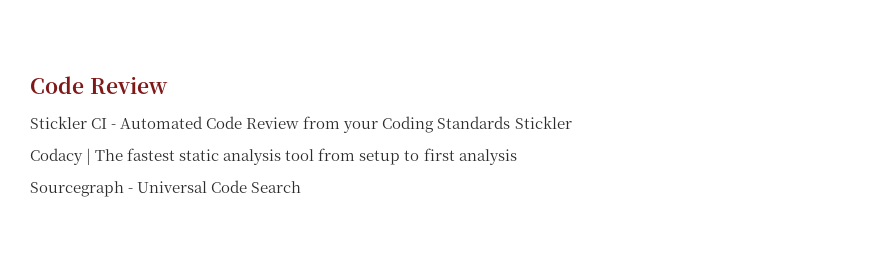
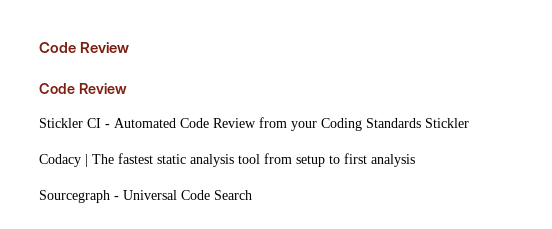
[30,76,168,94] Code Review -> [39,42,130,53] [39,83,127,94] Code Review // Code Review

